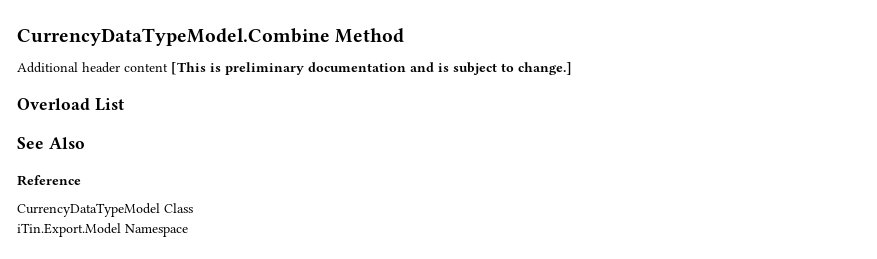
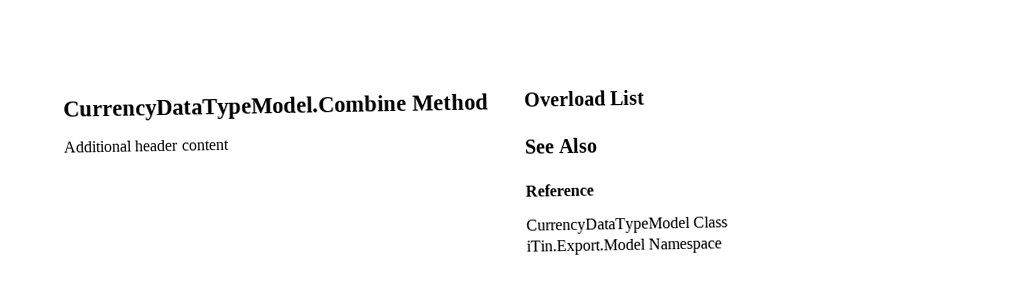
[171,62,572,75] [This is preliminary documentation and is subject to change.] -> (229, 145) none

